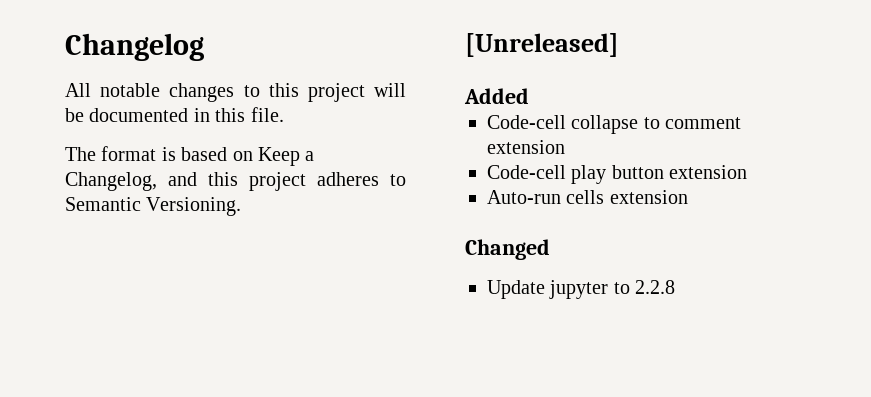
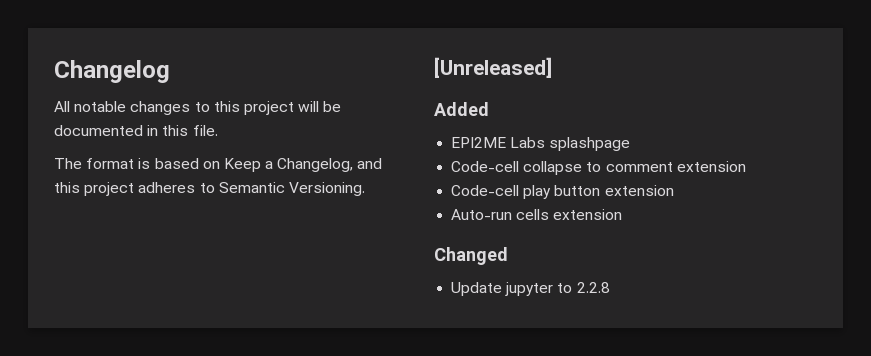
(529, 96) none -> [451,137,631,151] // EPI2ME Labs splashpage

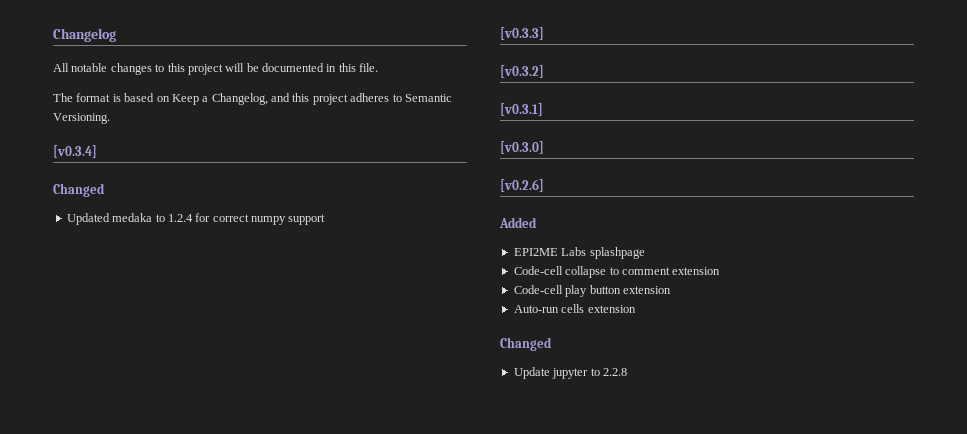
[434,57,552,78] [Unreleased] -> [53,145,97,158] [53,183,105,197] [66,213,326,225] [500,27,544,40] [500,65,544,78] [500,103,543,116] [500,141,544,154] [500,179,544,192] [v0.3.4] // Changed // Updated medaka to 1.2.4 for correct numpy support // [v0.3.3] // [v0.3.2] // [v0.3.1] // [v0.3.0] // [v0.2.6]

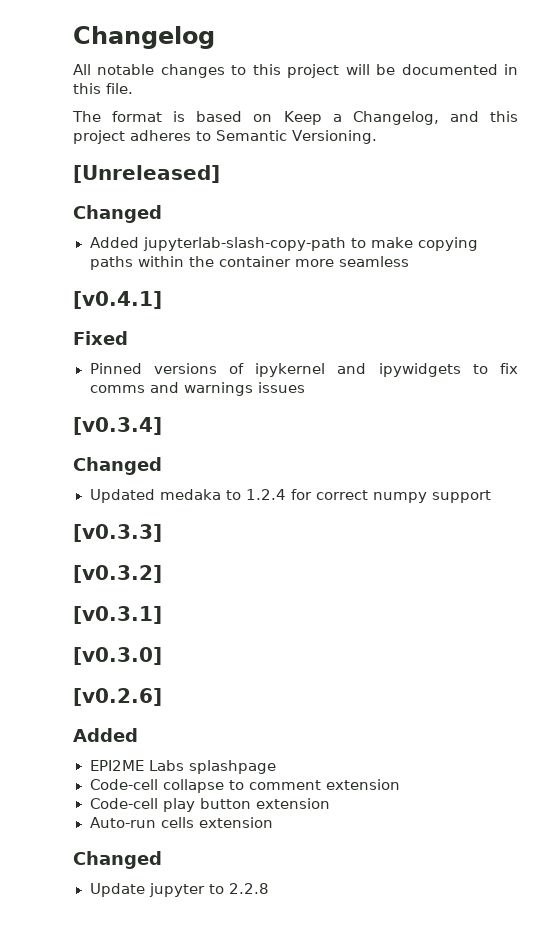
(110, 118) none -> [73,165,220,183] [73,205,162,223] [89,237,478,251] [89,256,409,270] [73,291,162,309] [73,331,128,345] [89,363,518,377] [89,382,305,396] // [Unreleased] // Changed // Added jupyterlab-slash-copy-path to make copying paths within the container more seamless // [v0.4.1] // Fixed // Pinned versions of ipykernel and ipywidgets to fix comms and warnings issues

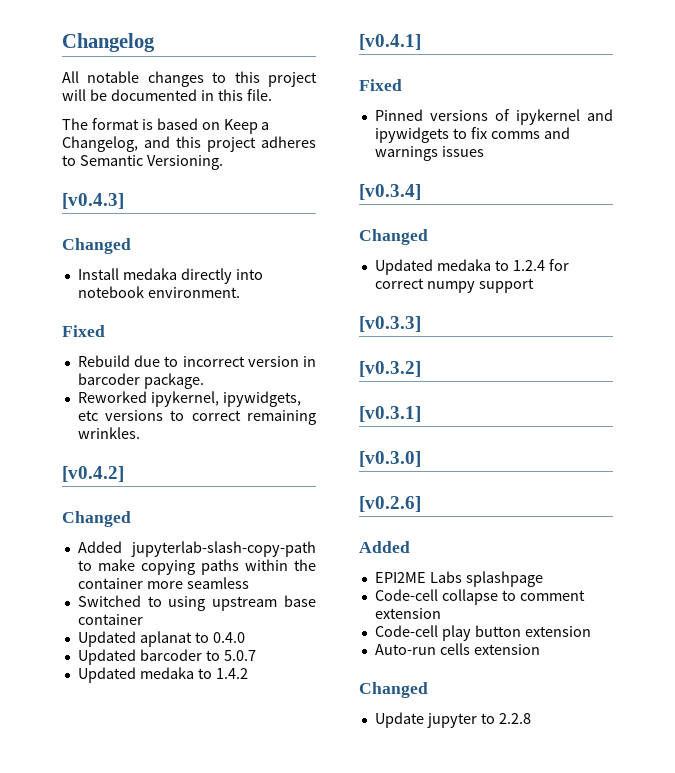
[73,165,220,183] [Unreleased] -> [62,193,124,209] [62,238,131,254] [77,268,263,284] [77,286,240,298] [62,325,105,337] [77,355,317,367] [77,373,204,389] [77,391,301,407] [77,410,316,425] [77,427,140,439] [62,466,124,482] [v0.4.3] // Changed // Install medaka directly into notebook environment. // Fixed // Rebuild due to incorrect version in barcoder package. // Reworked ipykernel, ipywidgets, etc versions to correct remaining wrinkles. // [v0.4.2]
(409, 261) none -> [77,595,317,611] [77,614,143,625] [77,631,245,647] [77,649,256,665] [77,667,248,683] // Switched to using upstream base container // Updated aplanat to 0.4.0 // Updated barcoder to 5.0.7 // Updated medaka to 1.4.2

